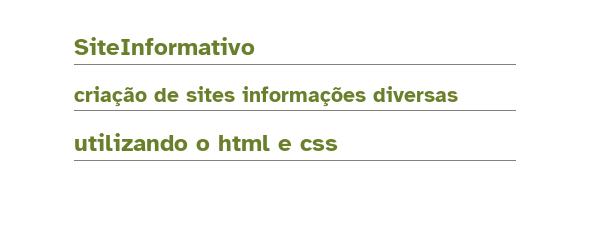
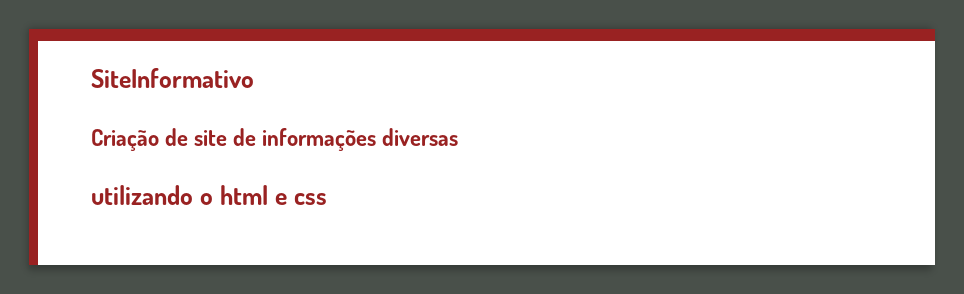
[74,86,235,107] criação de sites -> [91,128,257,151] Criação de site de

